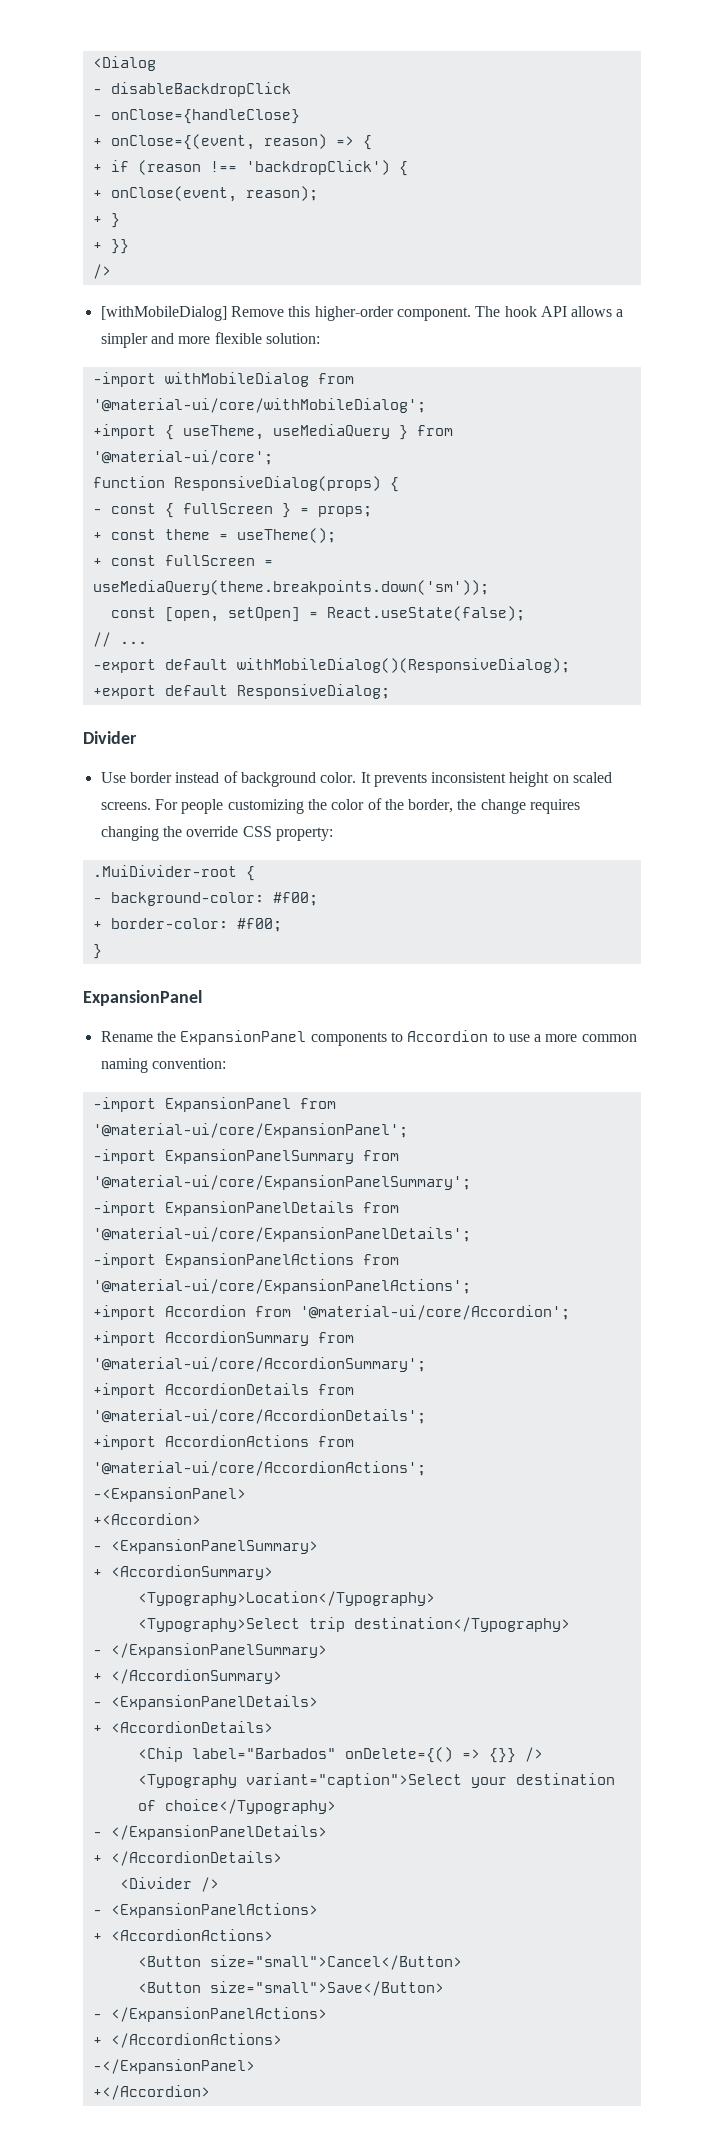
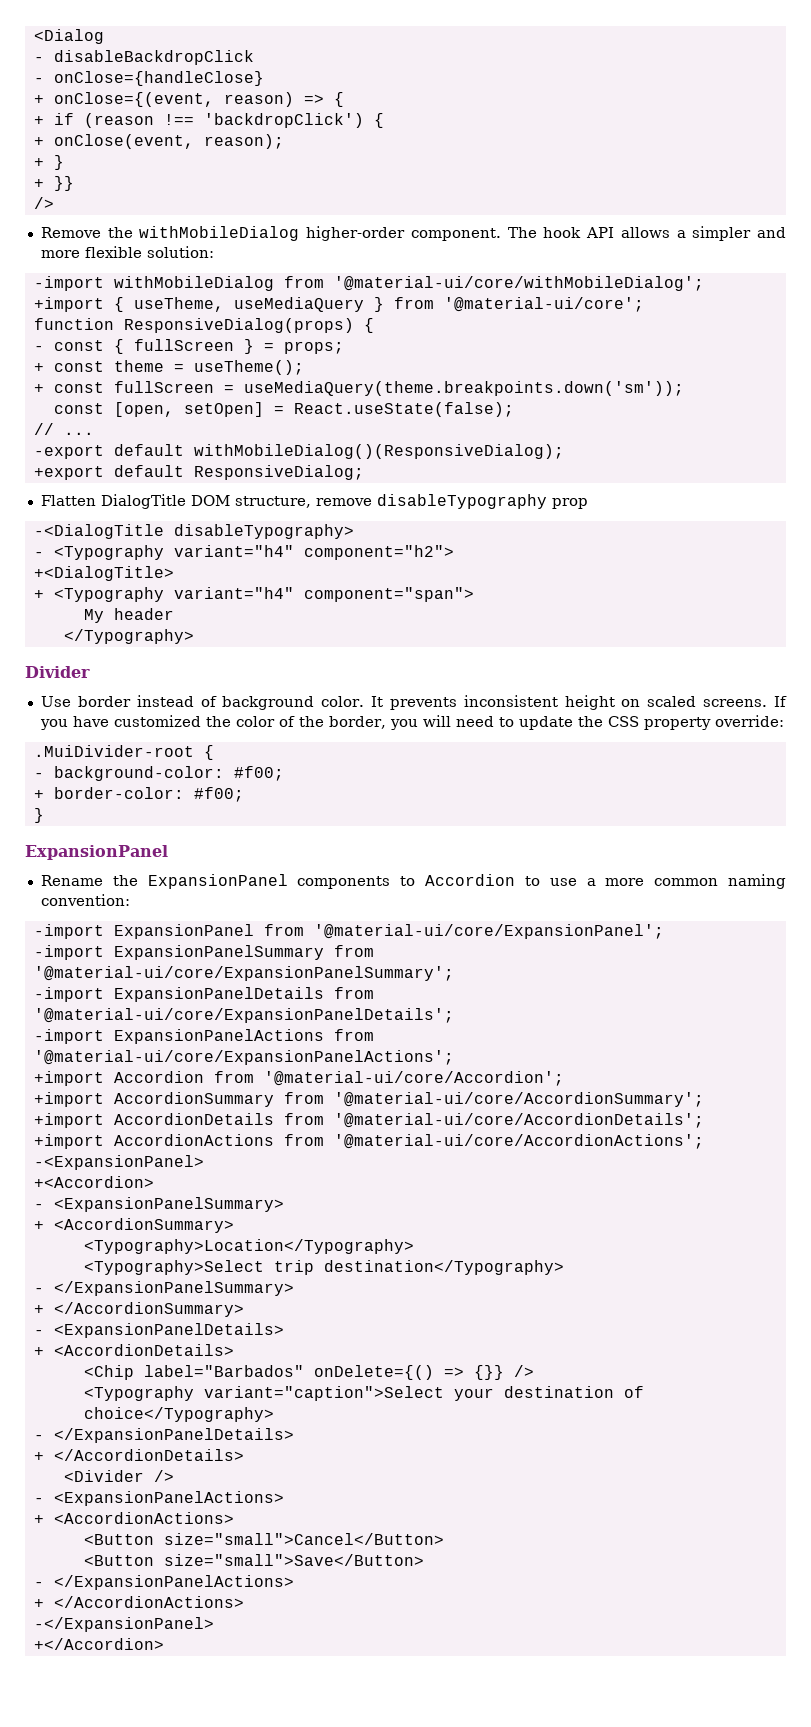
[100,306,311,321] [withMobileDialog] Remove this -> [40,226,300,241] Remove the withMobileDialog
(390, 691) none -> [40,494,588,509] [33,524,354,539] [33,545,454,560] [33,566,174,581] [33,587,474,602] [83,608,174,623] [63,629,194,644] // Flatten DialogTitle DOM structure, remove disableTypography prop // -<DialogTitle disableTypography> // - <Typography variant="h4" component="h2"> // +<DialogTitle> // + <Typography variant="h4" component="span"> // My header // </Typography>
[154,799,304,814] For people customizing -> [774,696,788,707] [39,715,201,730] If you have customized
[457,799,581,814] [100,826,333,841] the change requires changing the override CSS property: -> [389,715,784,730] you will need to update the CSS property override:

